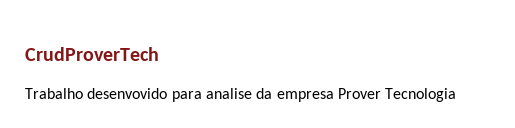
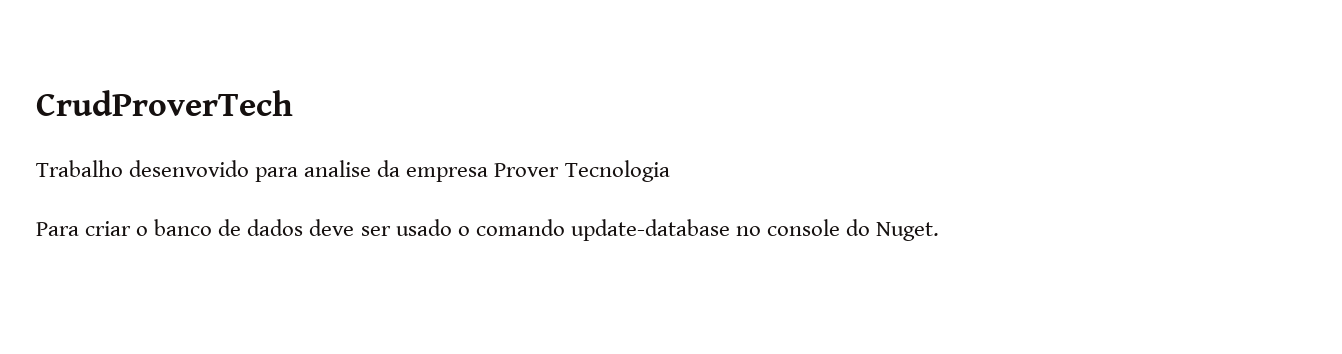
(457, 95) none -> [36,219,940,241] // Para criar o banco de dados deve ser usado o comando update-database no console do Nuget.

